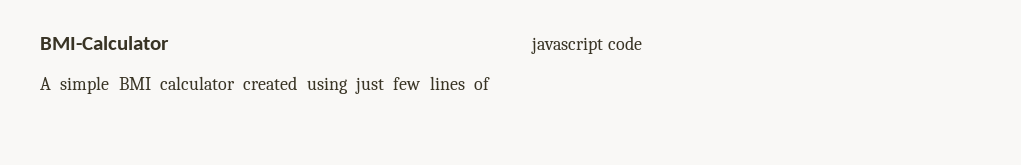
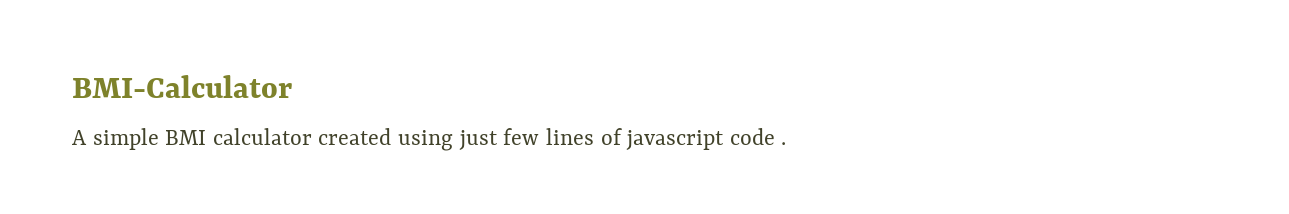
(642, 43) none -> [781,142,787,145] .

